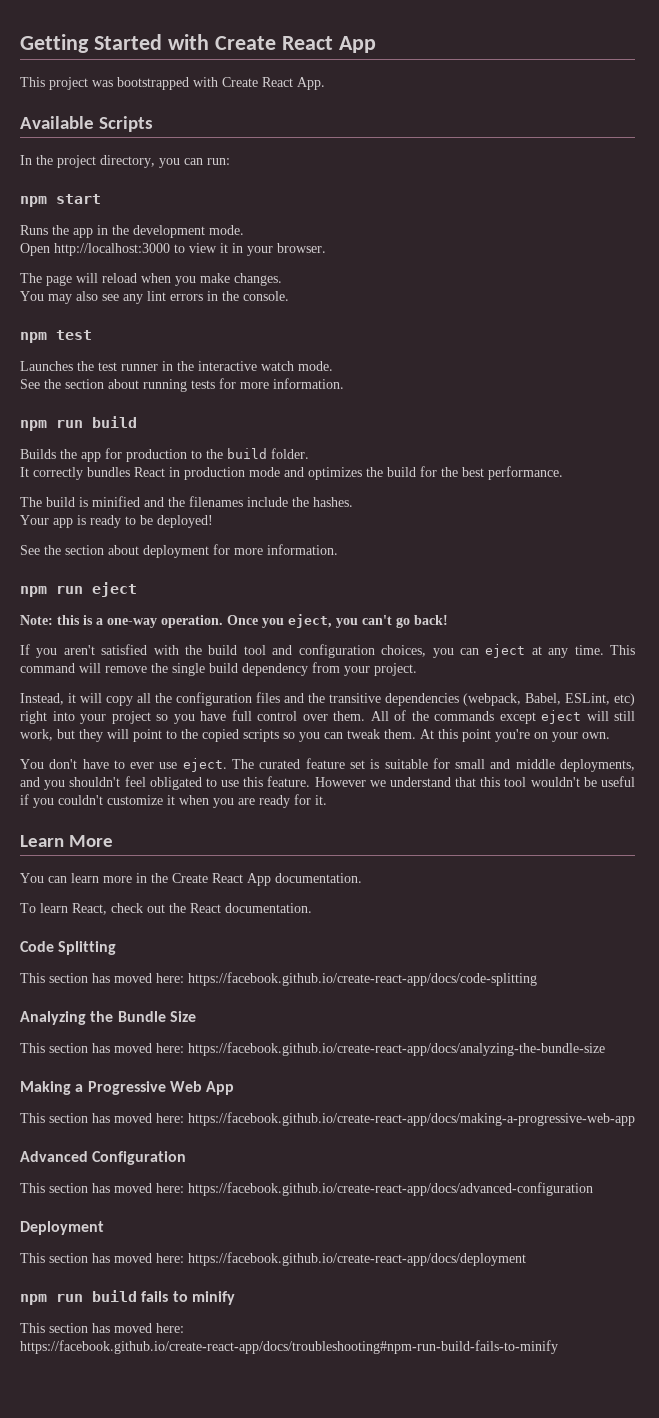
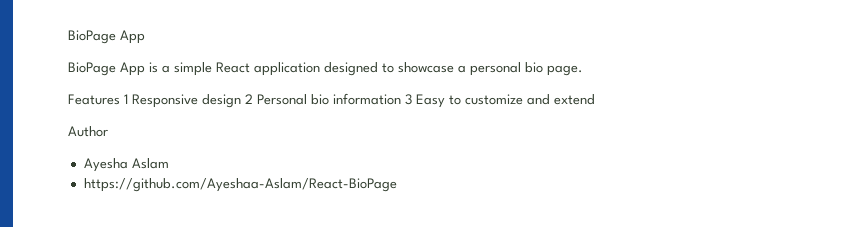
[20,34,376,53] [20,77,325,90] [20,116,154,132] [20,155,230,168] [20,194,101,207] [20,225,244,238] [20,243,326,256] [20,273,282,286] [20,291,289,304] [20,330,92,343] [20,361,333,371] [20,378,344,392] [20,416,137,431] [20,448,309,462] [20,466,563,480] [20,496,353,507] [20,515,213,528] [20,544,338,558] [20,582,137,597] [20,614,448,628] [20,644,635,658] [20,662,417,676] [20,692,635,706] [20,710,635,724] [20,729,610,742] [20,758,635,772] [20,776,635,790] [20,794,327,808] [20,835,114,847] [20,873,362,886] [20,903,312,915] [20,941,117,955] [20,972,537,986] [20,1011,196,1025] [20,1042,605,1056] [20,1081,235,1095] [20,1112,635,1126] [20,1151,187,1165] [20,1182,593,1196] [20,1221,104,1235] [20,1252,526,1266] [20,1290,235,1305] [20,1323,184,1333] [20,1340,558,1354] Getting Started with Create React App // This project was bootstrapped with Create React App. // Available Scripts // In the project directory, you can run: // npm start // Runs the app in the development mode. // Open http://localhost:3000 to view it in your browser. // The page will reload when you make changes. // You may also see any lint errors in the console. // npm test // Launches the test runner in the interactive watch mode. // See the section about running tests for more information. // npm run build // Builds the app for production to the build folder. // It correctly bundles React in production mode and optimizes the build for the best performance. // The build is minified and the filenames include the hashes. // Your app is ready to be deployed! // See the section about deployment for more information. // npm run eject // Note: this is a one-way operation. Once you eject, you can't go back! // If you aren't satisfied with the build tool and configuration choices, you can eject at any time. This command will remove the single build dependency from your project. // Instead, it will copy all the configuration files and the transitive dependencies (webpack, Babel, ESLint, etc) right into your project so you have full control over them. All of the commands except eject will still work, but they will point to the copied scripts so you can tweak them. At this point you're on your own. // You don't have to ever use eject. The curated feature set is suitable for small and middle deployments, and you shouldn't feel obligated to use this feature. However we understand that this tool wouldn't be useful if you couldn't customize it when you are ready for it. // Learn More // You can learn more in the Create React App documentation. // To learn React, check out the React documentation. // Code Splitting // This section has moved here: https://facebook.github.io/create-react-app/docs/code-splitting // Analyzing the Bundle Size // This section has moved here: https://facebook.github.io/create-react-app/docs/analyzing-the-bundle-size // Making a Progressive Web App // This section has moved here: https://facebook.github.io/create-react-app/docs/making-a-progressive-web-app // Advanced Configuration // This section has moved here: https://facebook.github.io/create-react-app/docs/advanced-configuration // Deployment // This section has moved here: https://facebook.github.io/create-react-app/docs/deployment // npm run build fails to minify // This section has moved here: https://facebook.github.io/create-react-app/docs/troubleshooting#npm-run-build-fails-to-minify -> [68,30,145,44] [68,62,583,76] [68,93,595,108] [68,126,108,137] [83,158,169,172] [83,178,397,192] BioPage App // BioPage App is a simple React application designed to showcase a personal bio page. // Features 1 Responsive design 2 Personal bio information 3 Easy to customize and extend // Author // Ayesha Aslam // https://github.com/Ayeshaa-Aslam/React-BioPage

